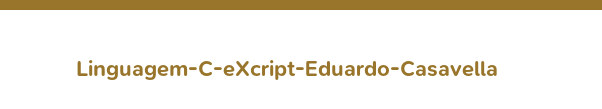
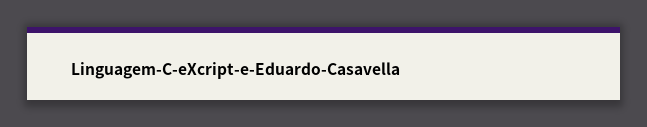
[76,60,498,80] Linguagem-C-eXcript-Eduardo-Casavella -> [71,62,400,79] Linguagem-C-eXcript-e-Eduardo-Casavella

